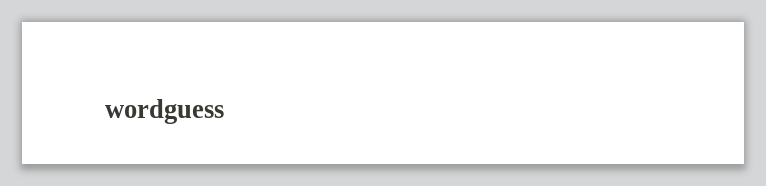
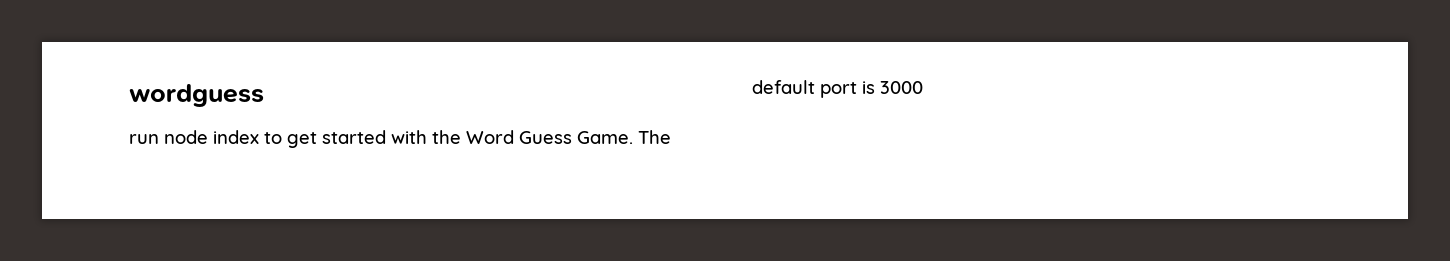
(224, 111) none -> [129,130,671,148] [752,80,923,98] // run node index to get started with the Word Guess Game. The default port is 3000

